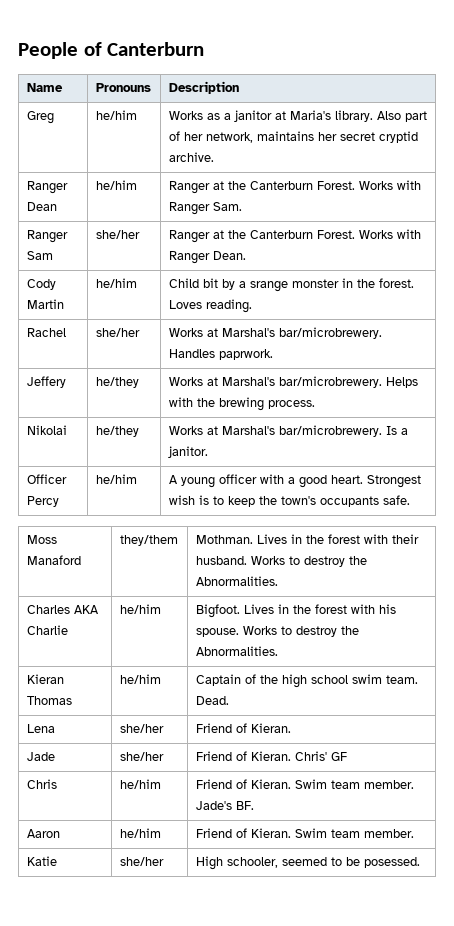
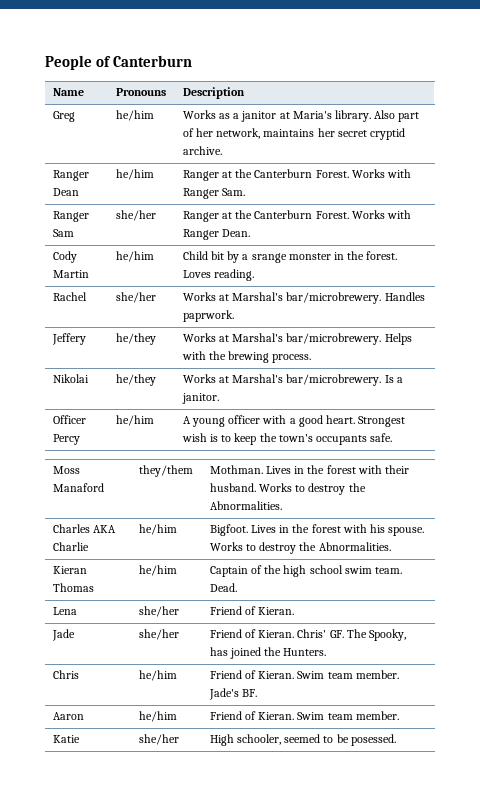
[330,752,347,761] GF -> [329,629,406,641] [210,647,327,659] GF. The Spooky, has joined the Hunters.

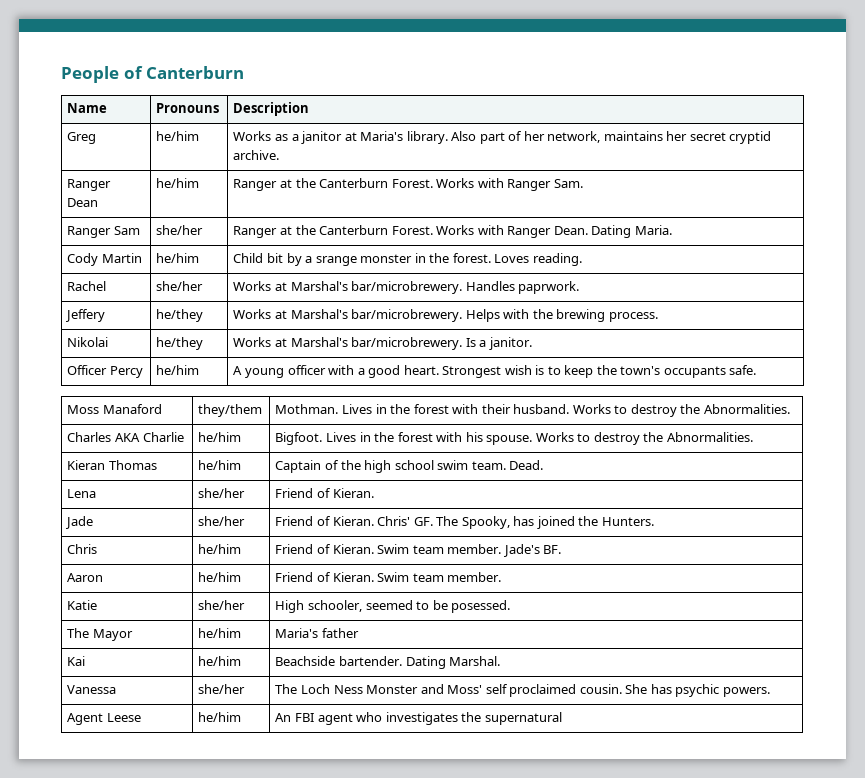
(251, 233) none -> [591,225,672,238] Dating Maria.
(396, 740) none -> [67,628,133,641] [198,628,242,638] [275,628,359,638] [67,656,86,666] [198,656,242,666] [275,656,501,669] [67,685,117,694] [198,684,246,694] [275,684,770,697] [67,713,141,725] [198,712,242,722] [275,712,562,725] // The Mayor | he/him | Maria's father // Kai | he/him | Beachside bartender. Dating Marshal. // Vanessa | she/her | The Loch Ness Monster and Moss' self proclaimed cousin. She has psychic powers. // Agent Leese | he/him | An FBI agent who investigates the supernatural

